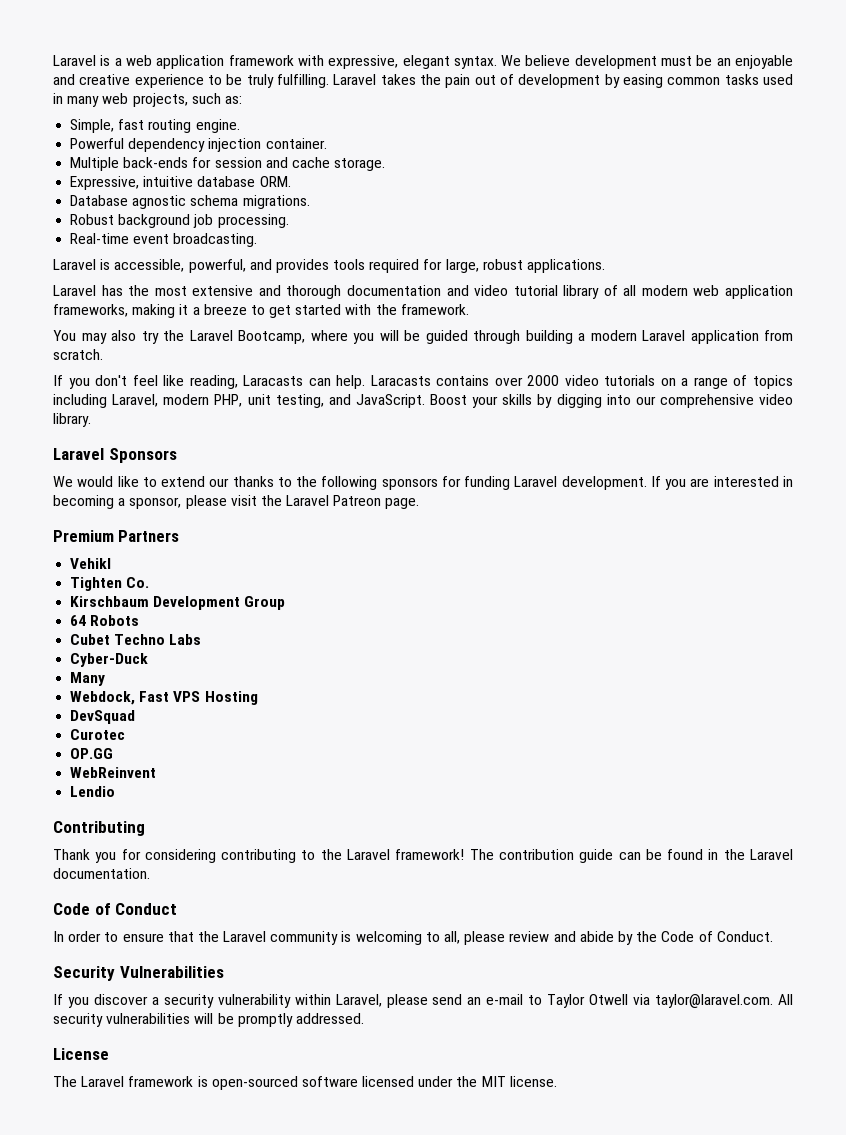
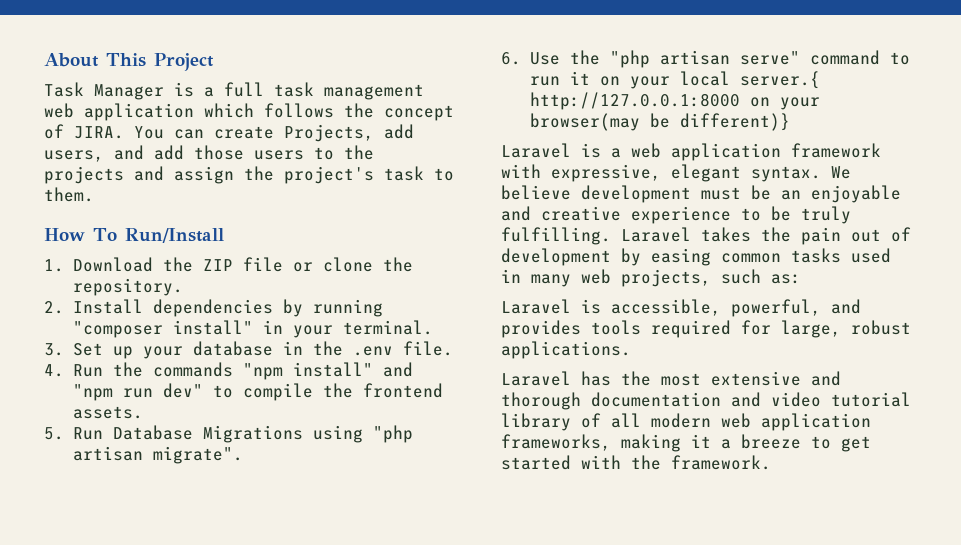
(53, 60) none -> [44,53,214,71] [44,82,424,100] [44,103,454,121] [44,124,414,142] [44,145,374,162] [44,166,454,184] [44,187,94,202] [44,228,224,243] [44,257,413,272] [72,278,183,296] [44,299,383,317] [72,320,433,338] [44,341,453,359] [44,362,413,380] [72,383,443,401] [72,406,143,419] [44,425,413,443] [72,446,243,464] [501,50,910,68] [529,71,820,89] [529,92,820,110] [529,113,790,131] About This Project // Task Manager is a full task management web application which follows the concept of JIRA. You can create Projects, add users, and add those users to the projects and assign the project's task to them. // How To Run/Install // 1. Download the ZIP file or clone the repository. // 2. Install dependencies by running "composer install" in your terminal. // 3. Set up your database in the .env file. // 4. Run the commands "npm install" and "npm run dev" to compile the frontend assets. // 5. Run Database Migrations using "php artisan migrate". // 6. Use the "php artisan serve" command to run it on your local server.{ http://127.0.0.1:8000 on your browser(may be different)} //
[70,119,240,133] [70,138,327,152] [70,157,386,171] [70,176,291,190] [70,195,310,209] [70,214,289,228] [70,233,258,247] // Simple, fast routing engine. // Powerful dependency injection container. // Multiple back-ends for session and cache storage. // Expressive, intuitive database ORM. // Database agnostic schema migrations. // Robust background job processing. // Real-time event broadcasting. -> (801, 279) none
[53,330,793,344] [53,349,103,360] [53,375,793,389] [53,394,793,408] [53,413,91,427] [53,448,177,463] [53,476,794,490] [53,495,420,509] [53,530,180,542] [70,558,112,569] [70,577,150,591] [70,596,286,610] [70,615,140,626] [70,634,202,645] [70,653,149,667] [70,672,106,686] [70,691,258,705] [70,710,136,724] [70,729,126,740] [70,748,114,759] [70,767,157,778] [70,786,116,797] [53,821,145,836] [53,849,793,863] [53,868,150,879] [53,903,178,915] [53,931,773,945] [53,966,224,981] [53,994,794,1008] [53,1013,364,1027] [53,1048,109,1060] [53,1076,557,1090] // You may also try the Laravel Bootcamp, where you will be guided through building a modern Laravel application from scratch. // If you don't feel like reading, Laracasts can help. Laracasts contains over 2000 video tutorials on a range of topics including Laravel, modern PHP, unit testing, and JavaScript. Boost your skills by digging into our comprehensive video library. // Laravel Sponsors // We would like to extend our thanks to the following sponsors for funding Laravel development. If you are interested in becoming a sponsor, please visit the Laravel Patreon page. // Premium Partners // Vehikl // Tighten Co. // Kirschbaum Development Group // 64 Robots // Cubet Techno Labs // Cyber-Duck // Many // Webdock, Fast VPS Hosting // DevSquad // Curotec // OP.GG // WebReinvent // Lendio // Contributing // Thank you for considering contributing to the Laravel framework! The contribution guide can be found in the Laravel documentation. // Code of Conduct // In order to ensure that the Laravel community is welcoming to all, please review and abide by the Code of Conduct. // Security Vulnerabilities // If you discover a security vulnerability within Laravel, please send an e-mail to Taylor Otwell via taylor@laravel.com. All security vulnerabilities will be promptly addressed. // License // The Laravel framework is open-sourced software licensed under the MIT license. -> (771, 462) none

